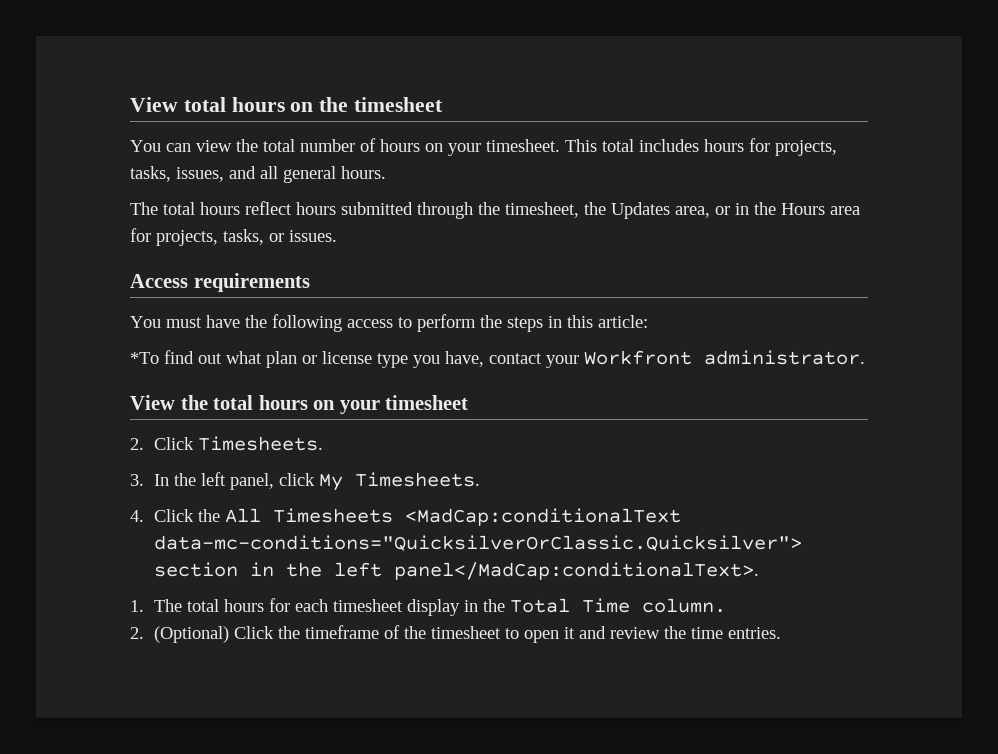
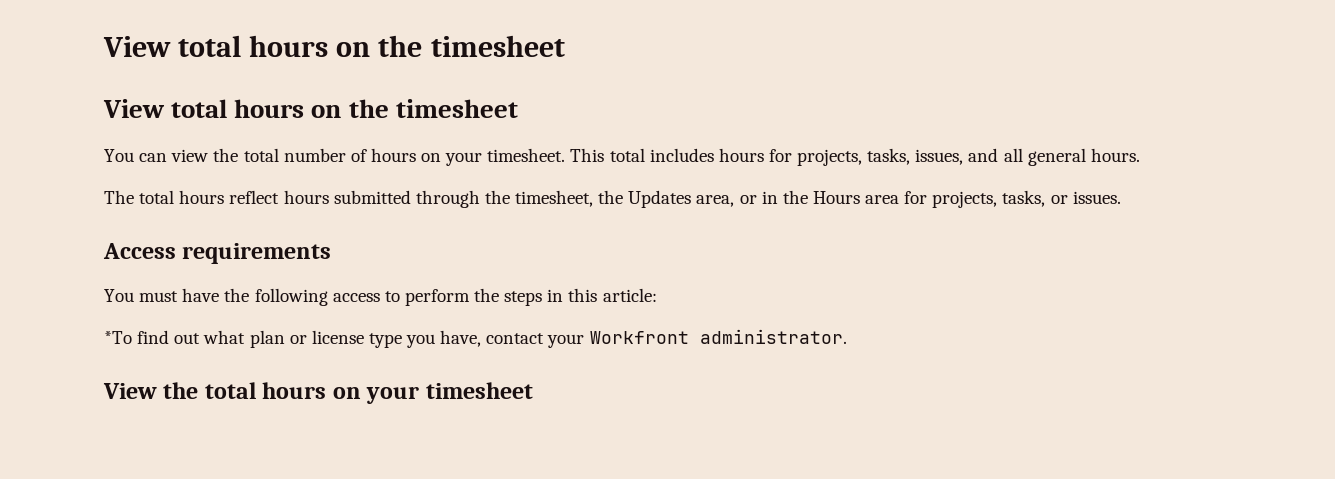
[130,97,444,112] View total hours on the timesheet -> [103,35,565,57] [103,99,518,118] View total hours on the timesheet // View total hours on the timesheet
[130,436,323,451] [130,472,480,491] [130,508,681,526] [153,535,802,551] [153,562,759,580] [130,598,726,616] [130,625,781,643] // 2. Click Timesheets. // 3. In the left panel, click My Timesheets. // 4. Click the All Timesheets <MadCap:conditionalText data-mc-conditions="QuicksilverOrClassic.Quicksilver"> section in the left panel</MadCap:conditionalText>. // 1. The total hours for each timesheet display in the Total Time column. // 2. (Optional) Click the timeframe of the timesheet to open it and review the time entries. -> (533, 390) none

